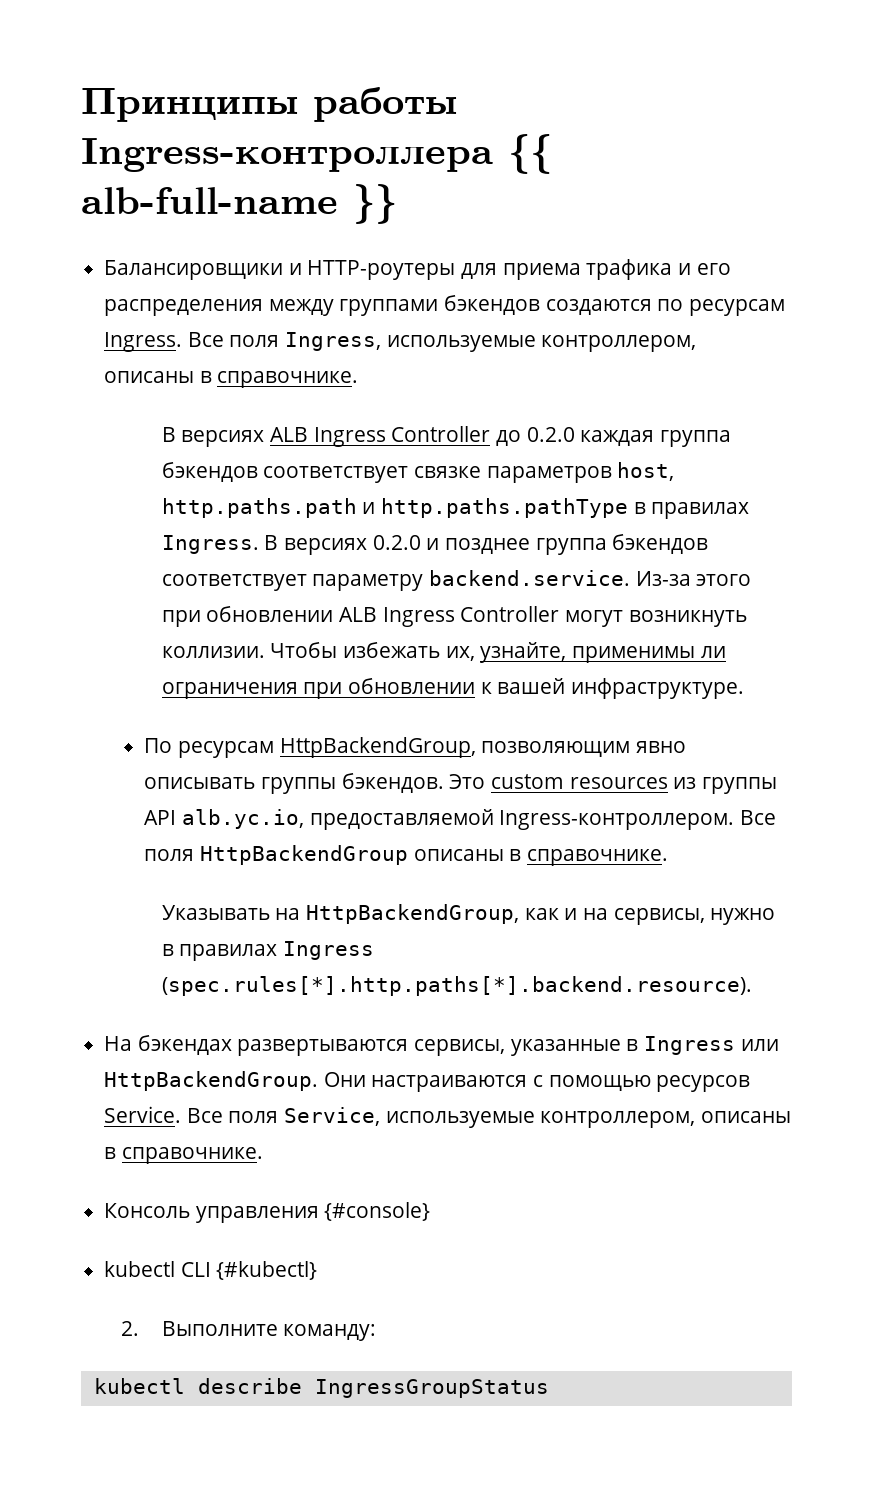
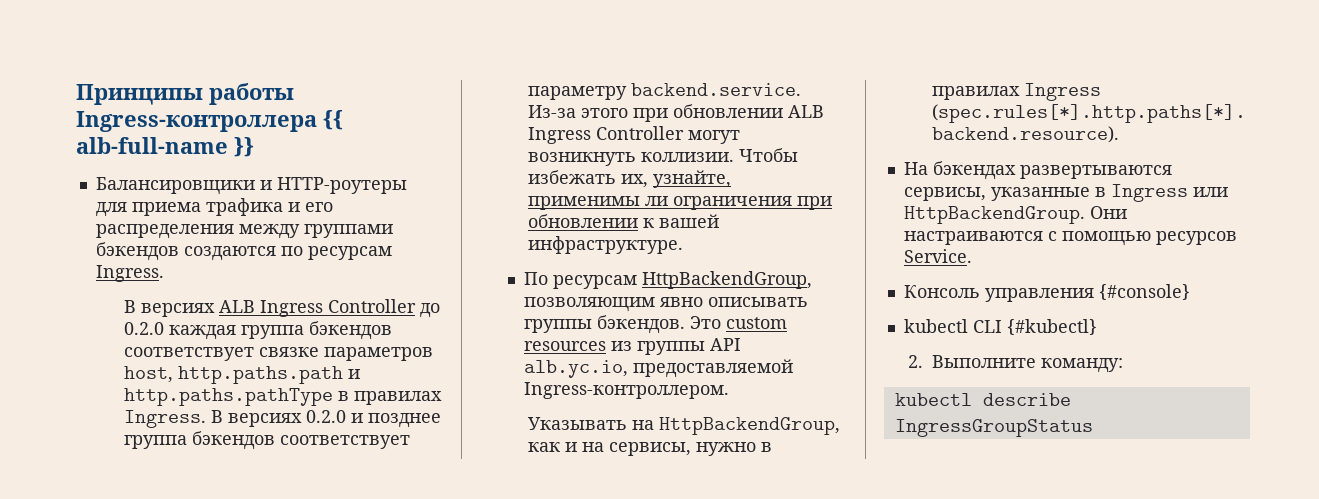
[187,332,697,352] [104,371,359,388] Все поля Ingress, используемые контроллером, описаны в справочнике. -> (164, 273) none
[740,810,777,825] [144,845,669,866] Все поля HttpBackendGroup описаны в справочнике. -> (729, 390) none
[186,1107,792,1128] [104,1147,263,1164] Все поля Service, используемые контроллером, описаны в справочнике. -> (972, 256) none

